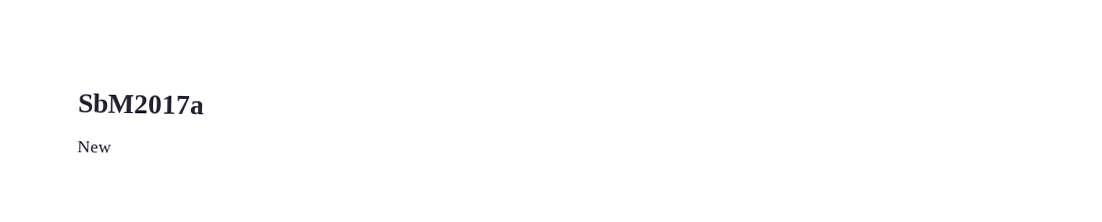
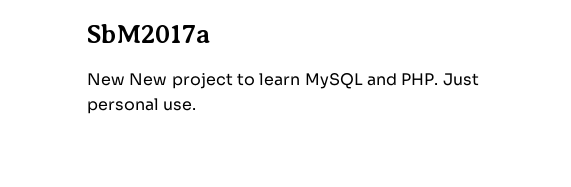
(112, 147) none -> [129,73,479,89] [87,98,197,114] New project to learn MySQL and PHP. Just personal use.

